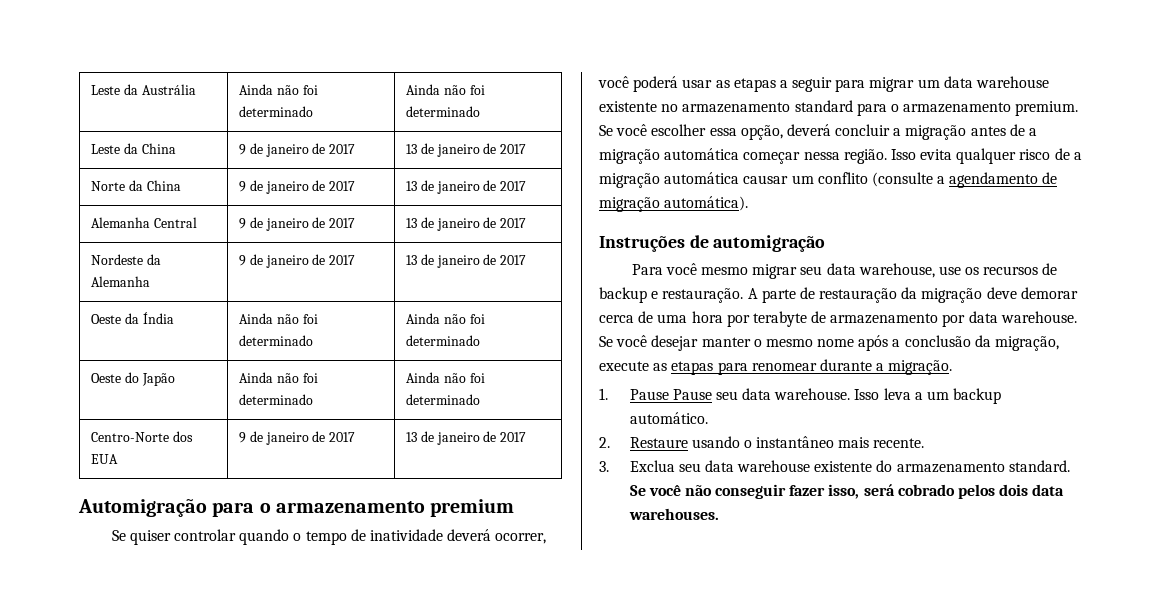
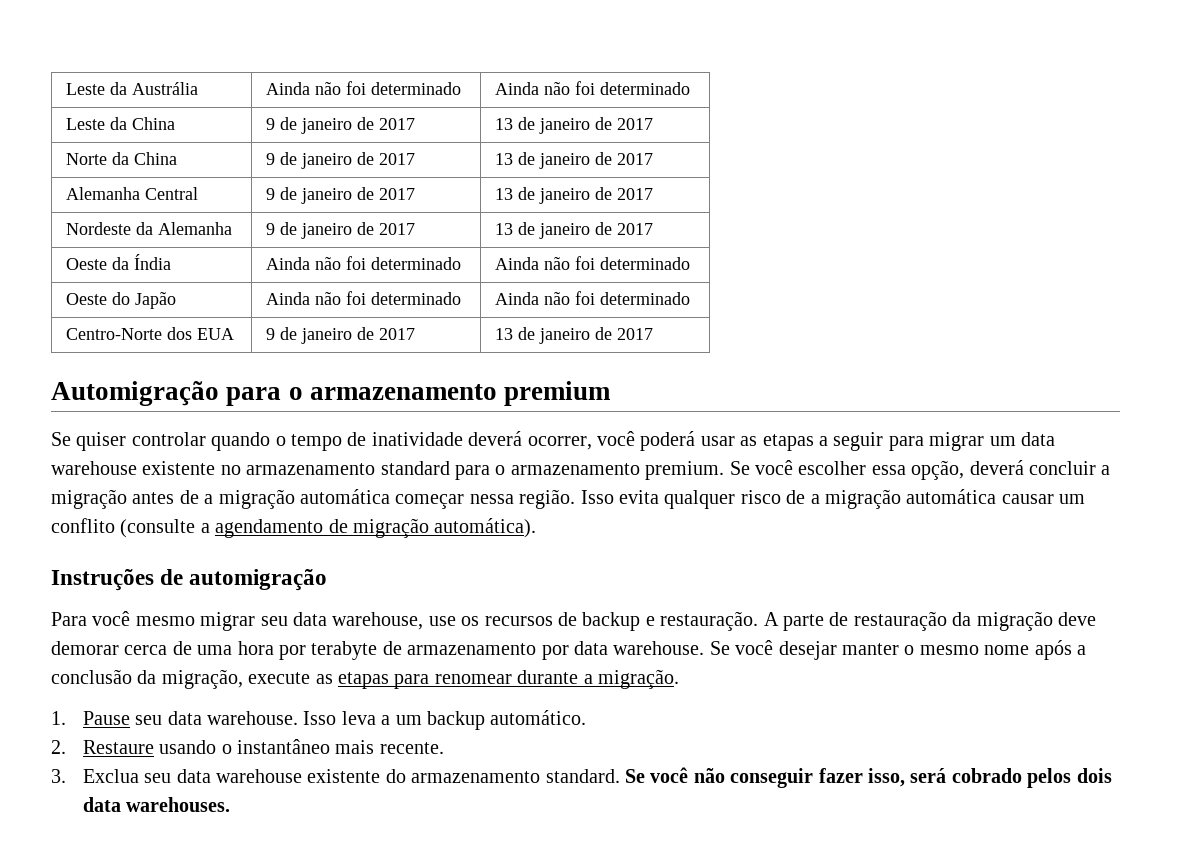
[672,389,712,400] Pause -> (130, 718) none

